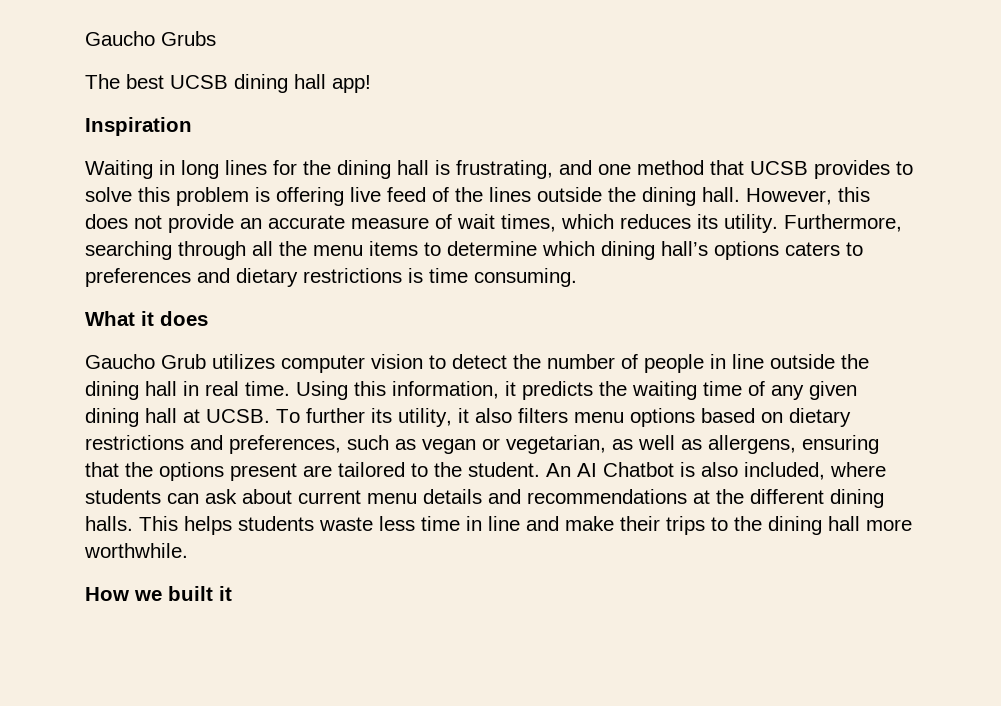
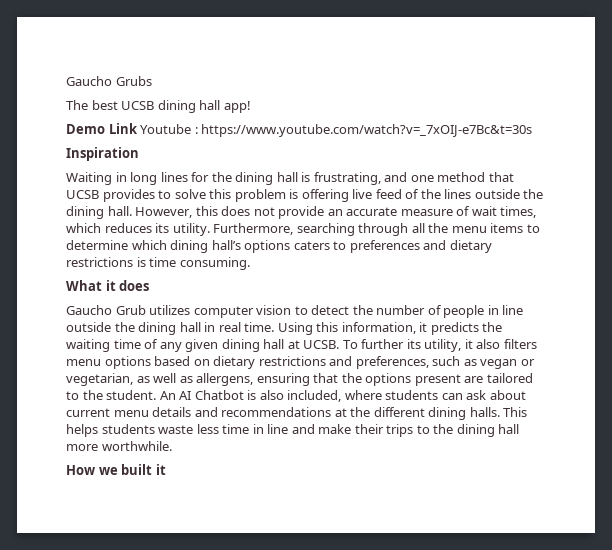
(371, 84) none -> [66,123,533,137] // Demo Link Youtube : https://www.youtube.com/watch?v=_7xOIJ-e7Bc&t=30s

